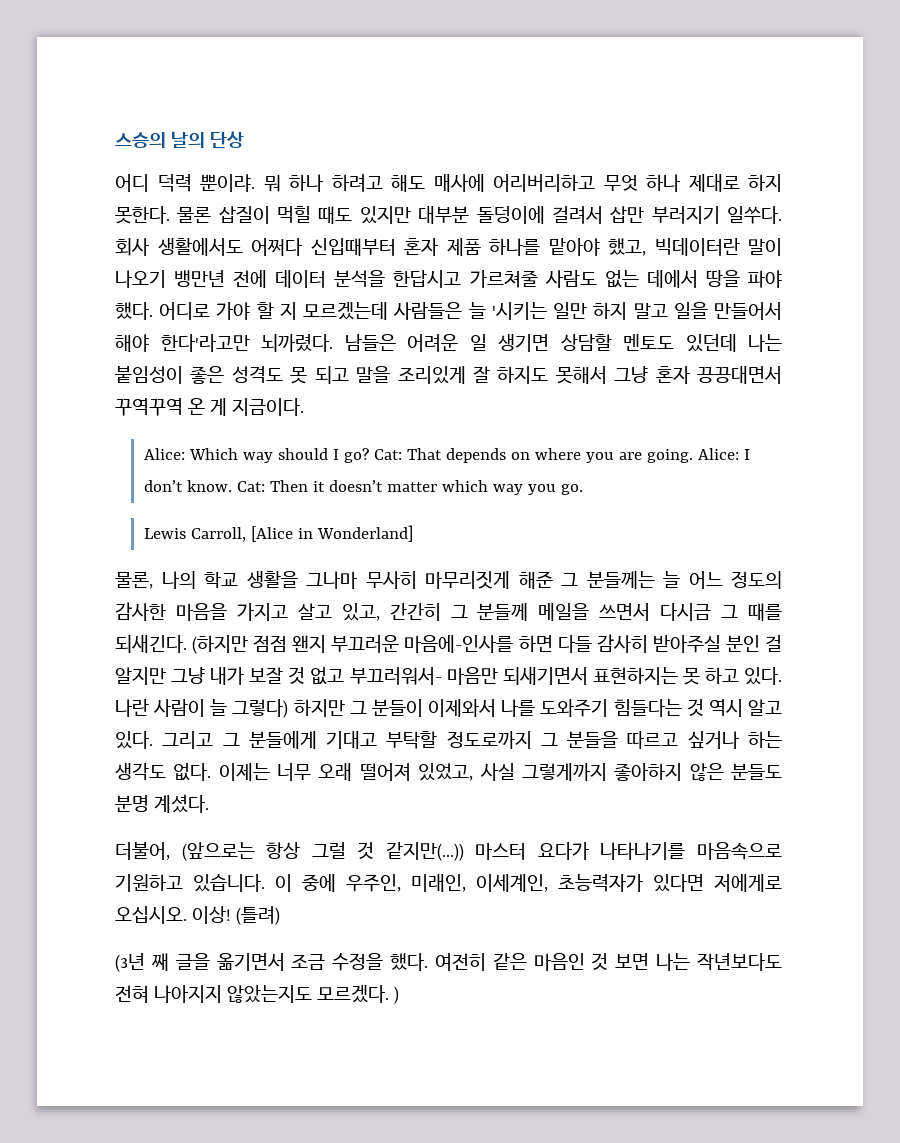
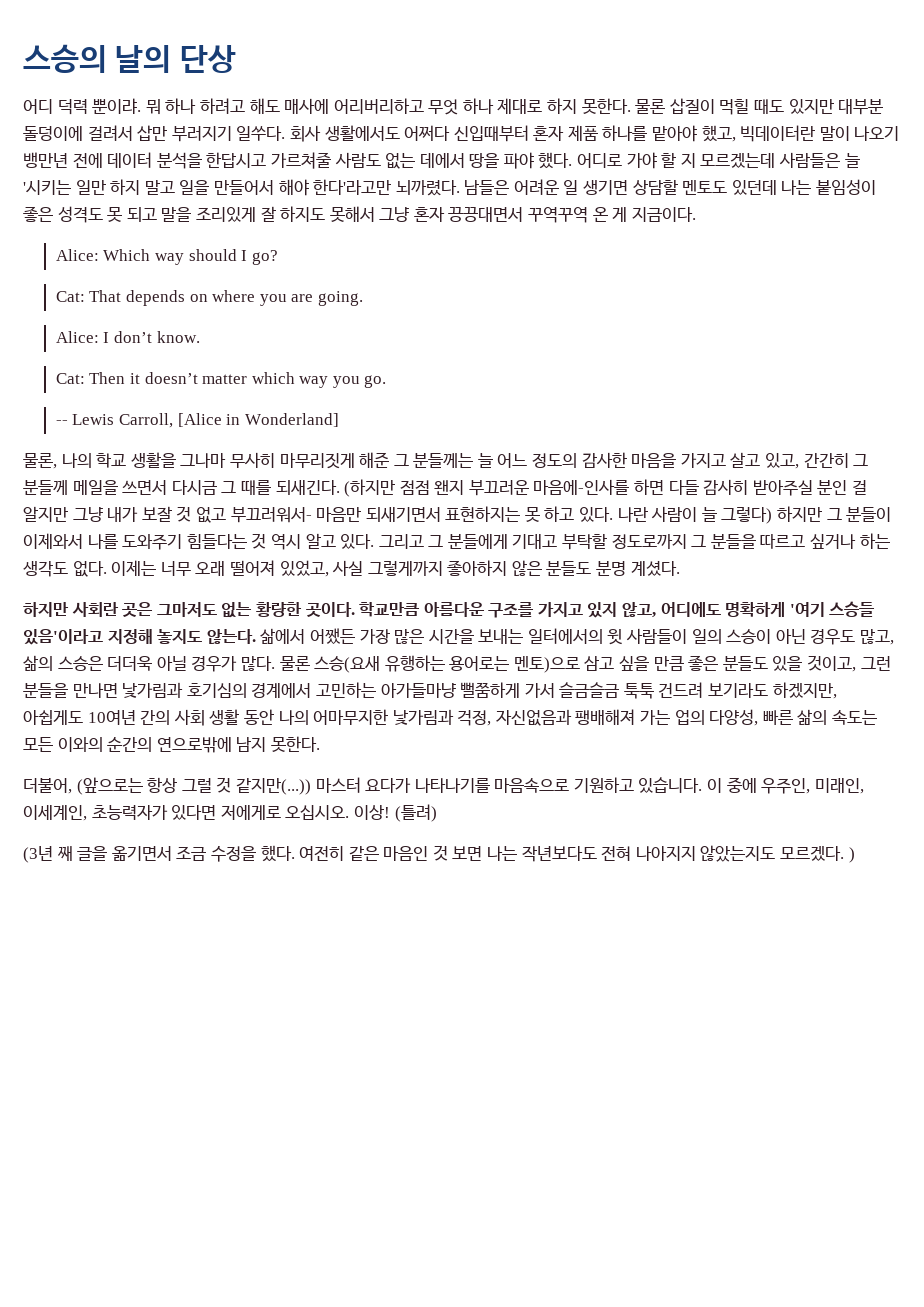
(369, 455) none -> (278, 257) //
(693, 456) none -> (363, 298) //
(232, 486) none -> (200, 337) //
(583, 489) none -> [55,420,68,425] --
(209, 803) none -> [23,601,876,618] [23,628,895,645] [23,655,891,673] [23,682,837,699] [23,709,878,726] [23,736,320,753] // 하지만 사회란 곳은 그마저도 없는 황량한 곳이다. 학교만큼 아름다운 구조를 가지고 있지 않고, 어디에도 명확하게 '여기 스승들 있음'이라고 지정해 놓지도 않는다. 삶에서 어쨌든 가장 많은 시간을 보내는 일터에서의 윗 사람들이 일의 스승이 아닌 경우도 많고, 삶의 스승은 더더욱 아닐 경우가 많다. 물론 스승(요새 유행하는 용어로는 멘토)으로 삼고 싶을 만큼 좋은 분들도 있을 것이고, 그런 분들을 만나면 낯가림과 호기심의 경계에서 고민하는 아가들마냥 뻘쭘하게 가서 슬금슬금 툭툭 건드려 보기라도 하겠지만, 아쉽게도 10여년 간의 사회 생활 동안 나의 어마무지한 낯가림과 걱정, 자신없음과 팽배해져 가는 업의 다양성, 빠른 삶의 속도는 모든 이와의 순간의 연으로밖에 남지 못한다.

